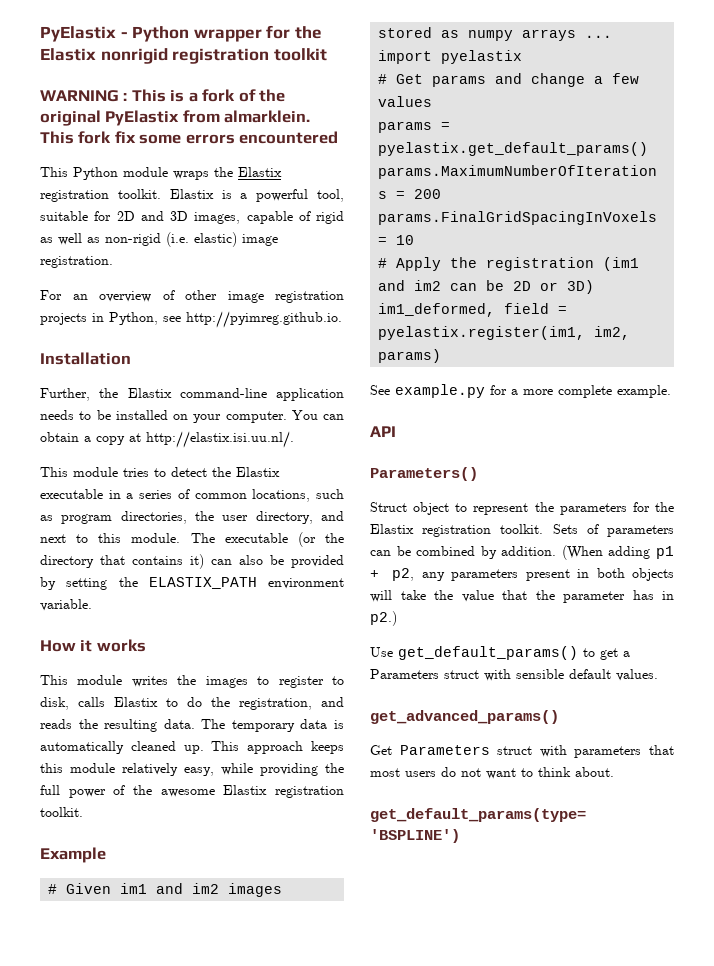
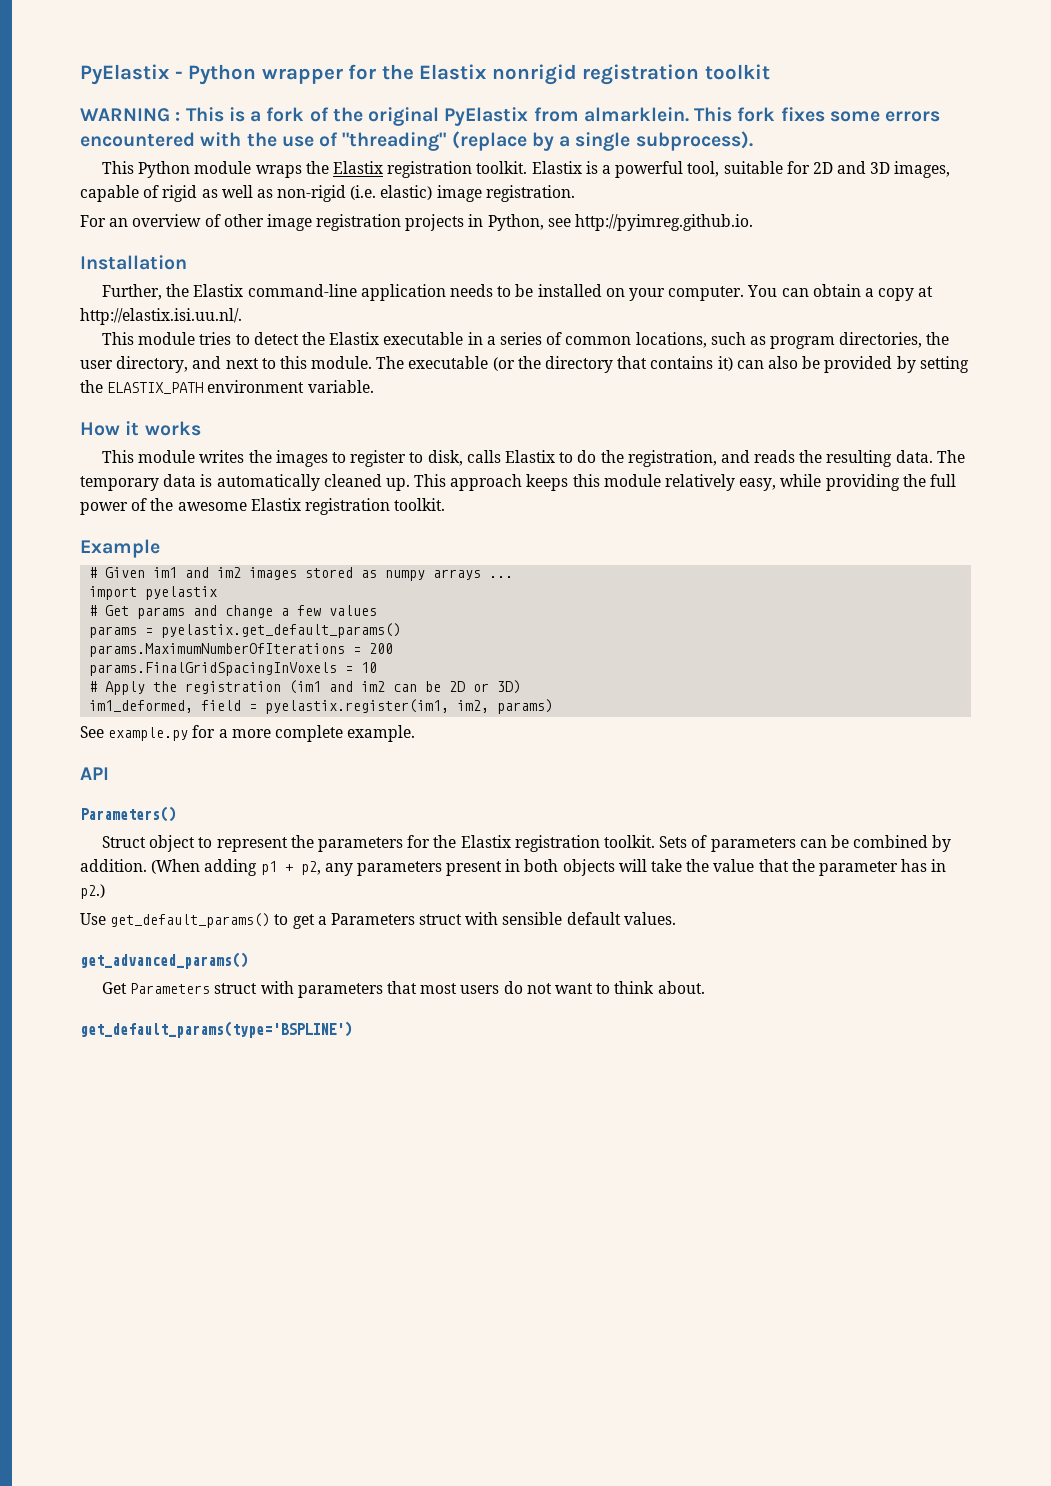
[114,131,136,143] fix -> [780,107,825,122] fixes
(339, 137) none -> [200,131,753,151] with the use of "threading" (replace by a single subprocess).

